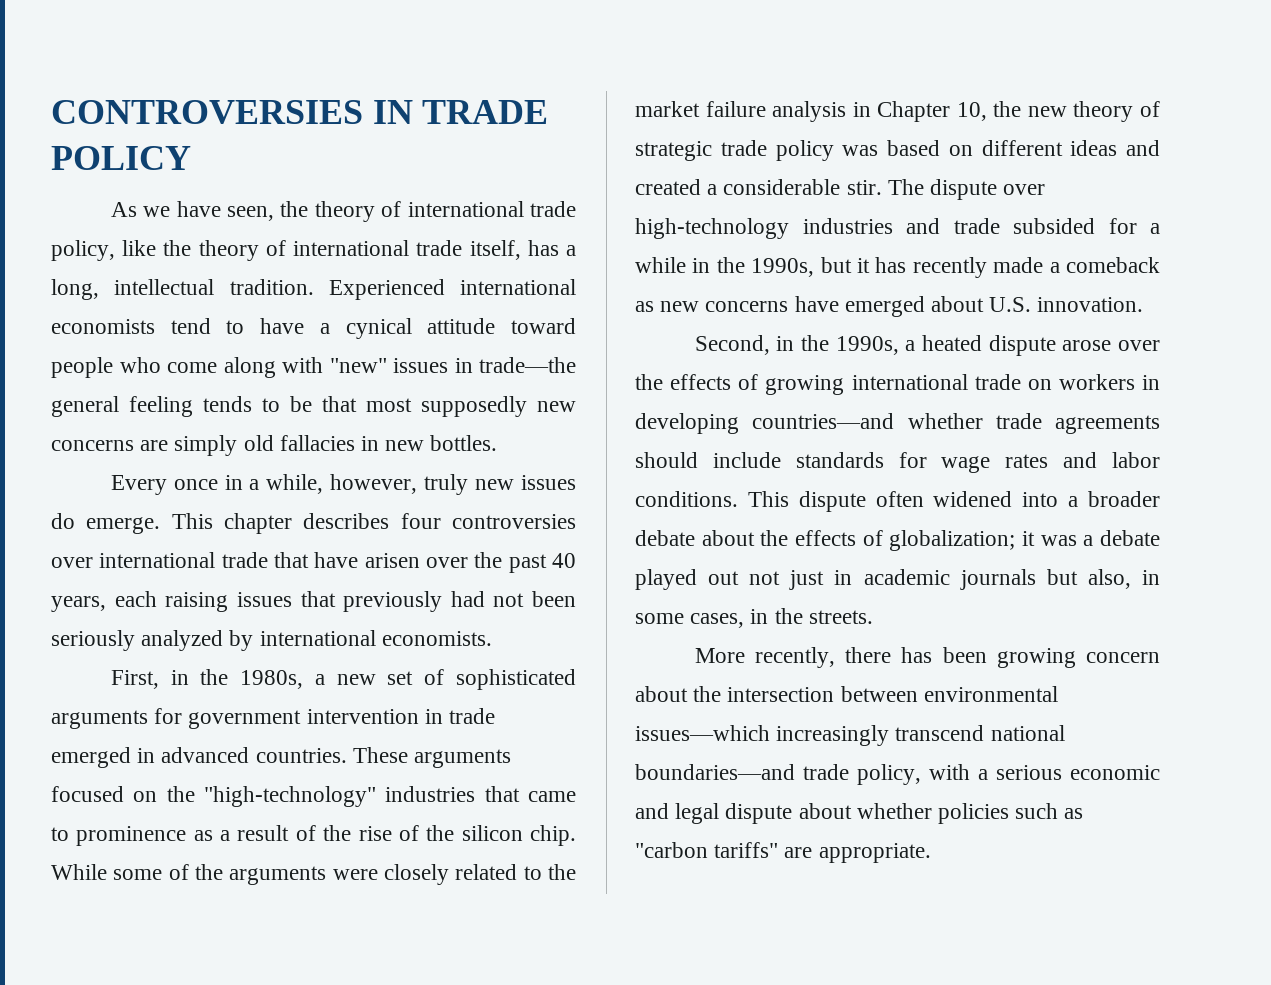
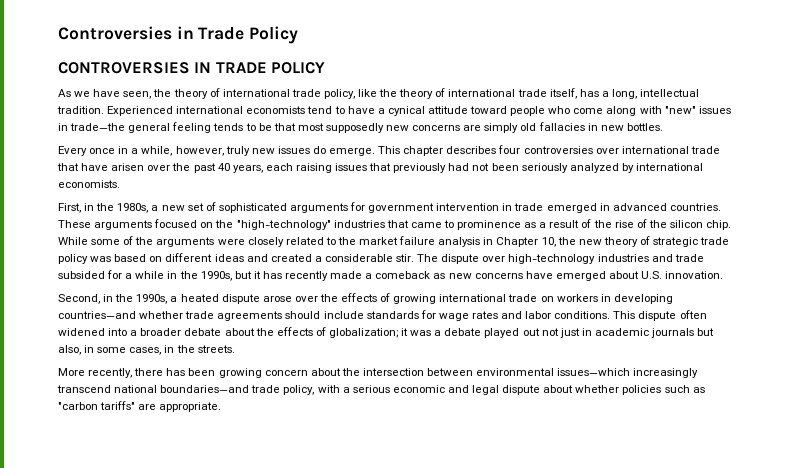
(51, 112) none -> [58,26,299,44] Controversies in Trade Policy //

